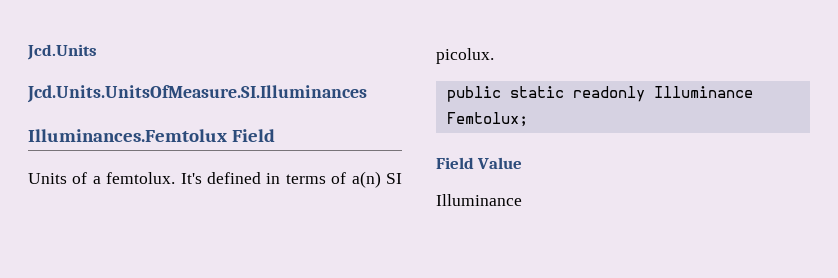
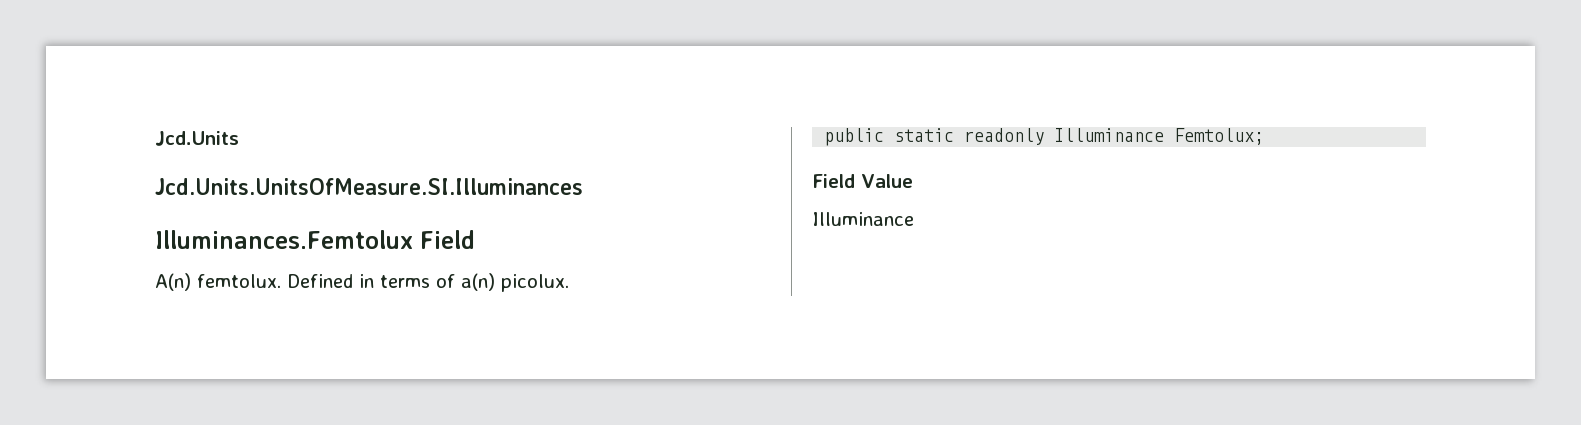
[28,172,261,184] Units of a femtolux. It's defined -> [155,273,353,291] A(n) femtolux. Defined
[385,173,402,184] SI -> (495, 282) none

